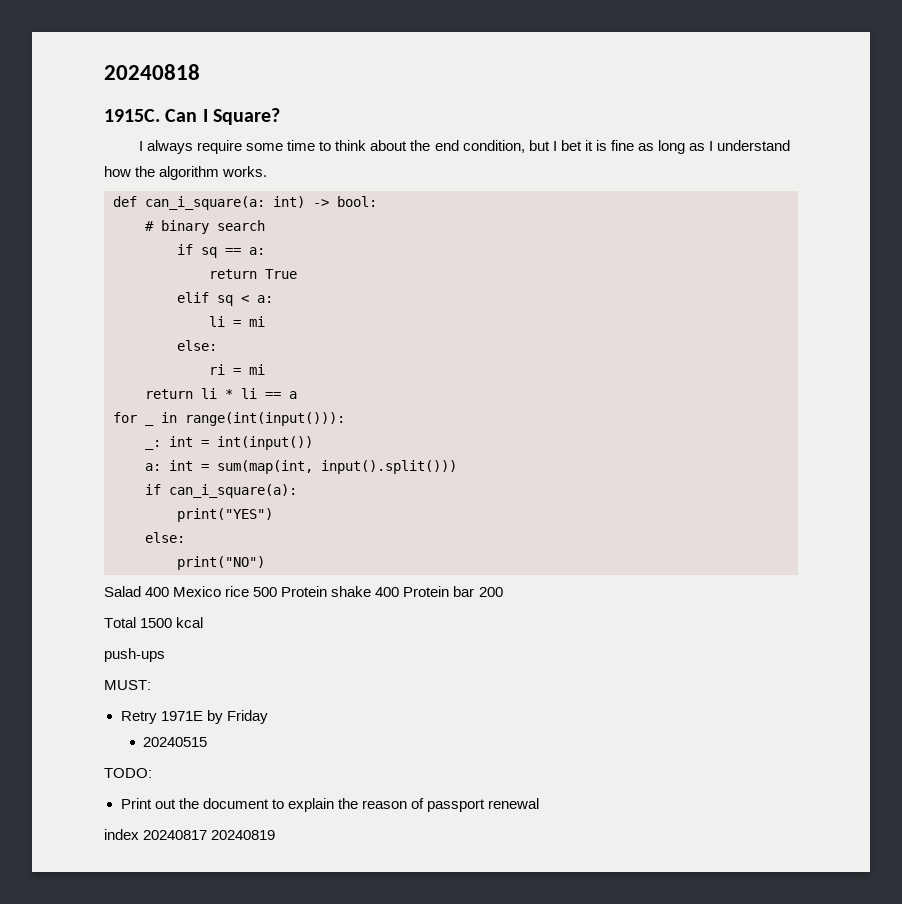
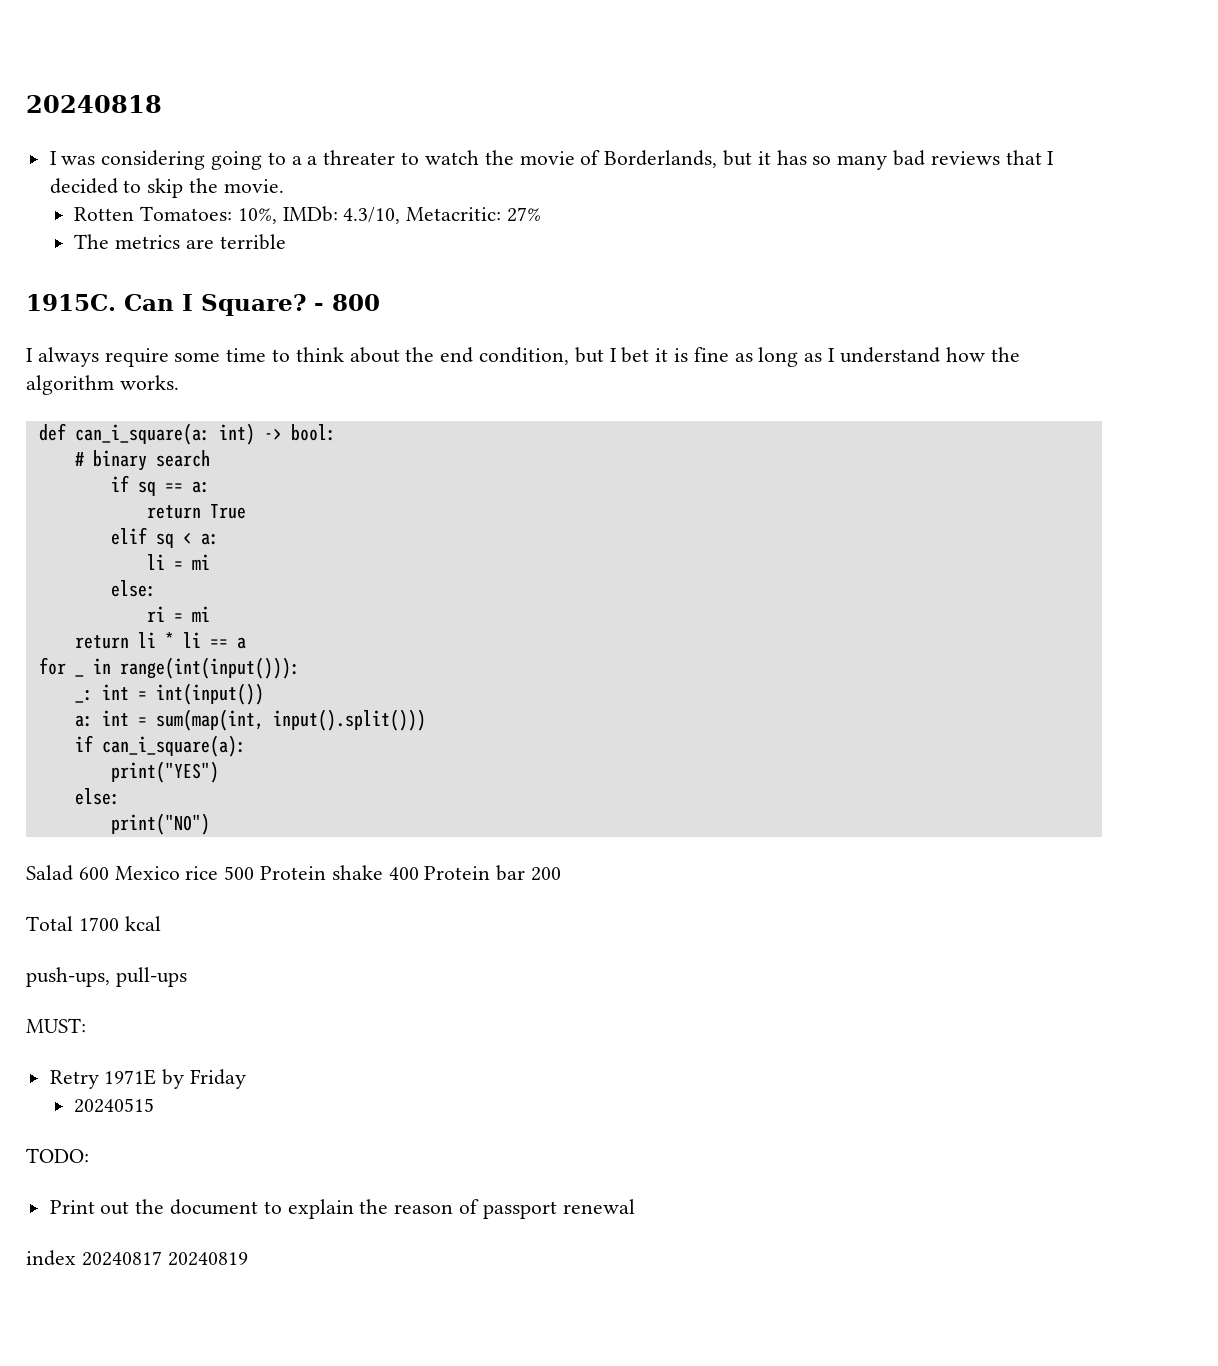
(200, 72) none -> [49,150,1055,170] [49,178,284,198] [74,206,541,224] [74,234,286,250] // I was considering going to a a threater to watch the movie of Borderlands, but it has so many bad reviews that I decided to skip the movie. // Rotten Tomatoes: 10%, IMDb: 4.3/10, Metacritic: 27% // The metrics are terrible
(281, 116) none -> [314,294,380,311] - 800
[145,587,170,597] 400 -> [78,867,109,880] 600
[140,618,173,628] 1500 -> [78,917,119,931] 1700
[104,648,165,662] push-ups -> [26,967,187,987] push-ups, pull-ups

